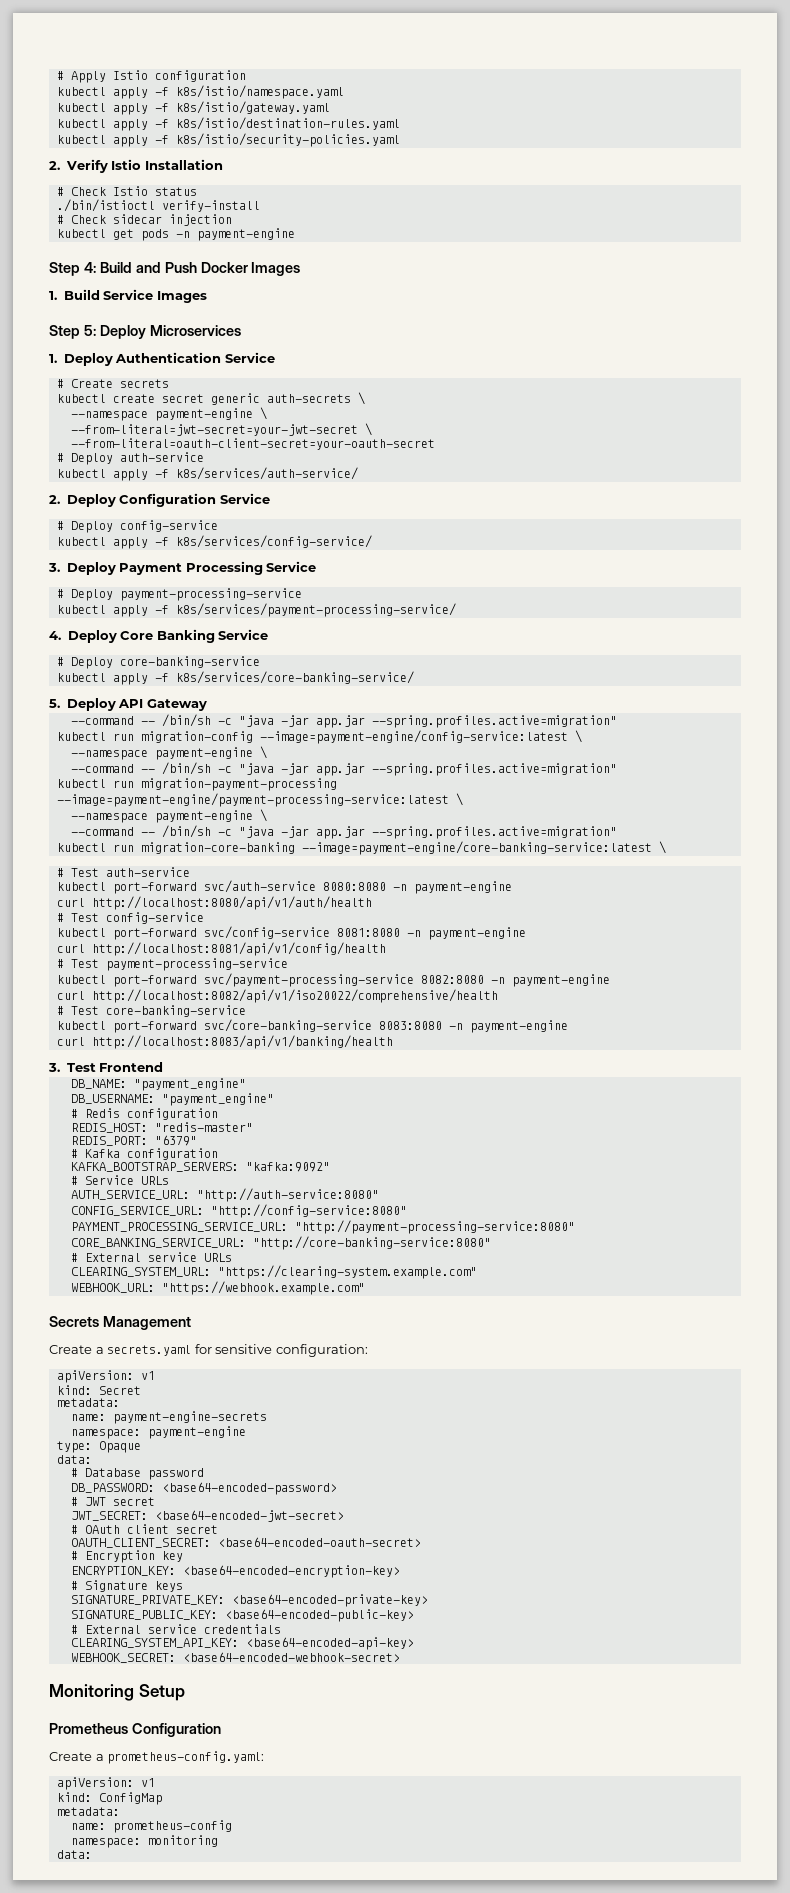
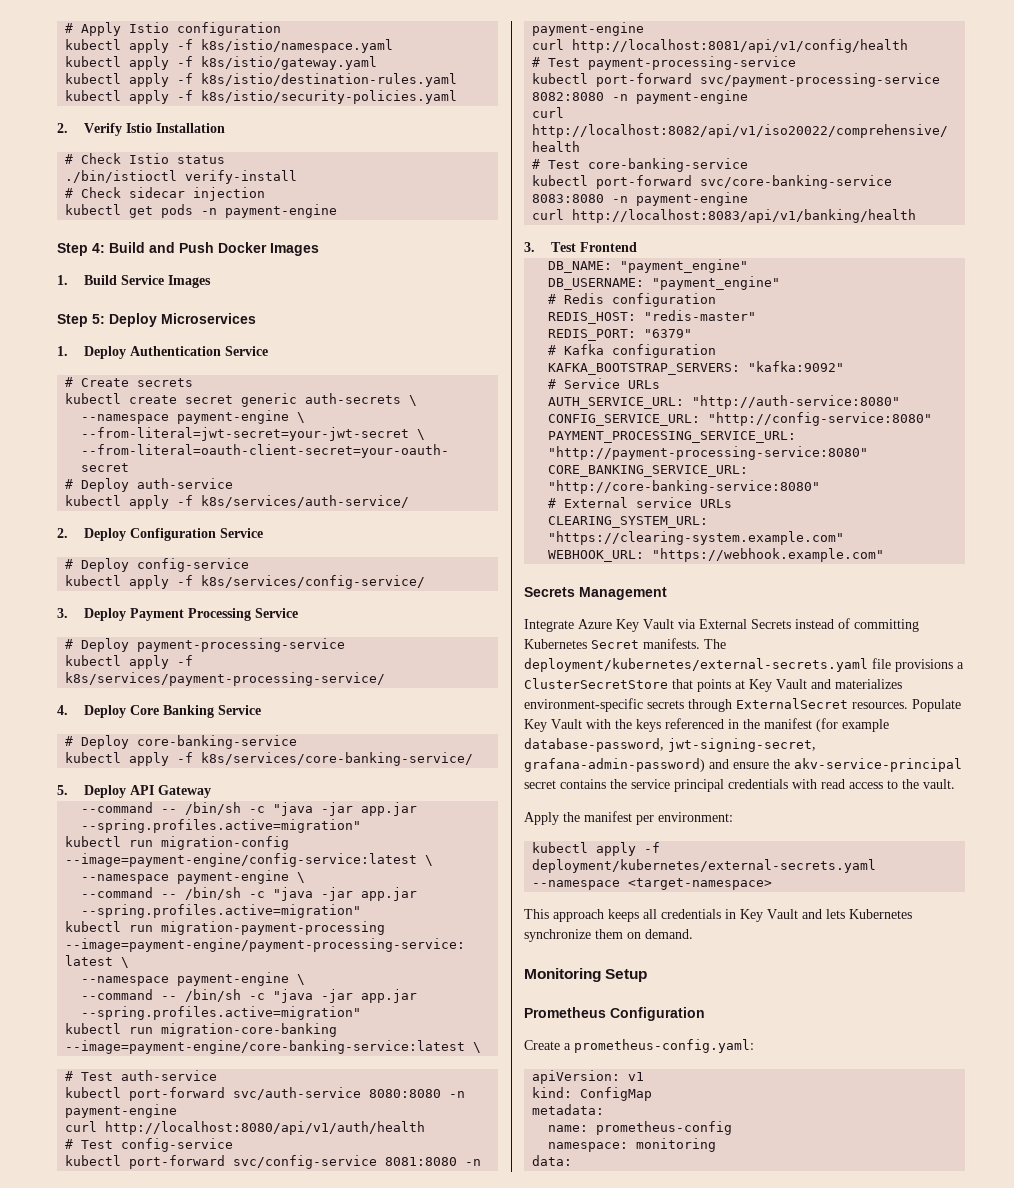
[49,1344,368,1357] [56,1370,155,1383] [56,1385,141,1395] [56,1398,120,1407] [70,1411,267,1424] [70,1426,246,1439] [56,1441,141,1453] [56,1455,92,1464] [70,1468,204,1480] [70,1482,337,1495] [70,1497,155,1506] [70,1510,344,1522] [70,1524,218,1534] [70,1537,421,1548] [70,1550,183,1563] [70,1565,400,1578] [70,1580,183,1592] [70,1594,428,1607] [70,1609,414,1622] [70,1624,281,1634] [70,1637,414,1650] [70,1652,400,1663] Create a secrets.yaml for sensitive configuration: // apiVersion: v1 // kind: Secret // metadata: // name: payment-engine-secrets // namespace: payment-engine // type: Opaque // data: // # Database password // DB_PASSWORD: <base64-encoded-password> // # JWT secret // JWT_SECRET: <base64-encoded-jwt-secret> // # OAuth client secret // OAUTH_CLIENT_SECRET: <base64-encoded-oauth-secret> // # Encryption key // ENCRYPTION_KEY: <base64-encoded-encryption-key> // # Signature keys // SIGNATURE_PRIVATE_KEY: <base64-encoded-private-key> // SIGNATURE_PUBLIC_KEY: <base64-encoded-public-key> // # External service credentials // CLEARING_SYSTEM_API_KEY: <base64-encoded-api-key> // WEBHOOK_SECRET: <base64-encoded-webhook-secret> -> [524,618,919,632] [524,638,726,649] [524,658,964,672] [524,678,902,692] [524,698,961,712] [524,718,889,732] [524,738,816,752] [524,758,962,772] [524,779,955,792] [524,811,733,825] [532,842,661,856] [532,859,877,873] [532,878,773,890] [524,909,912,922] [524,929,693,942] Integrate Azure Key Vault via External Secrets instead of committing Kubernetes Secret manifests. The deployment/kubernetes/external-secrets.yaml file provisions a ClusterSecretStore that points at Key Vault and materializes environment-specific secrets through ExternalSecret resources. Populate Key Vault with the keys referenced in the manifest (for example database-password, jwt-signing-secret, grafana-admin-password) and ensure the akv-service-principal secret contains the service principal credentials with read access to the vault. // Apply the manifest per environment: // kubectl apply -f deployment/kubernetes/external-secrets.yaml --namespace <target-namespace> // This approach keeps all credentials in Key Vault and lets Kubernetes synchronize them on demand.

